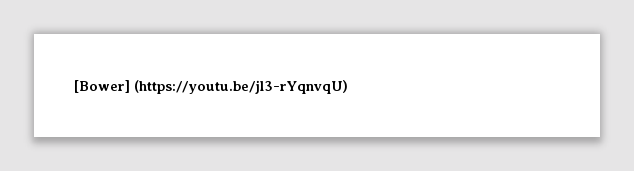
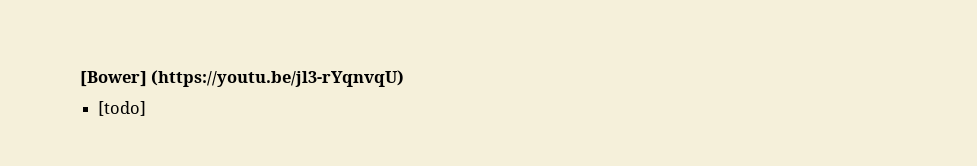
(348, 87) none -> [98,101,147,116] // [todo]

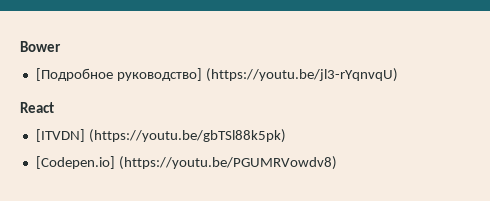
[80,70,405,87] [98,101,147,116] [Bower] (https://youtu.be/jl3-rYqnvqU) // [todo] -> [20,41,61,52] [35,68,398,82] [20,102,54,113] [35,129,286,143] [35,156,337,170] Bower // [Подробное руководство] (https://youtu.be/jl3-rYqnvqU) // React // [ITVDN] (https://youtu.be/gbTSl88k5pk) // [Codepen.io] (https://youtu.be/PGUMRVowdv8)

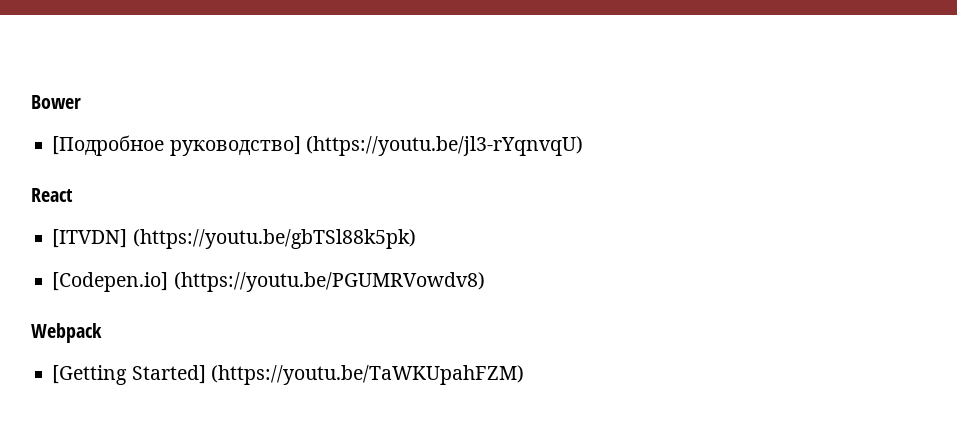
(337, 163) none -> [31,323,102,343] [52,365,524,385] // Webpack // [Getting Started] (https://youtu.be/TaWKUpahFZM)

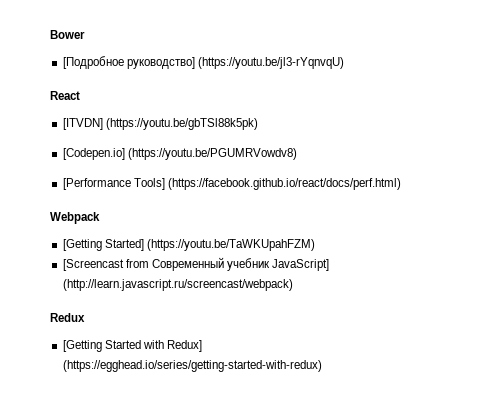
(485, 282) none -> [62,178,401,190] // [Performance Tools] (https://facebook.github.io/react/docs/perf.html)
(524, 375) none -> [62,257,330,271] [62,279,293,291] [50,313,85,322] [62,340,202,352] [62,360,322,372] // [Screencast from Современный учебник JavaScript] (http://learn.javascript.ru/screencast/webpack) // Redux // [Getting Started with Redux] (https://egghead.io/series/getting-started-with-redux)

